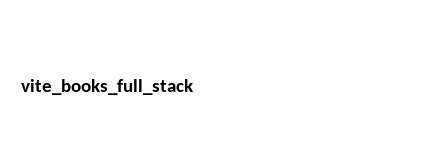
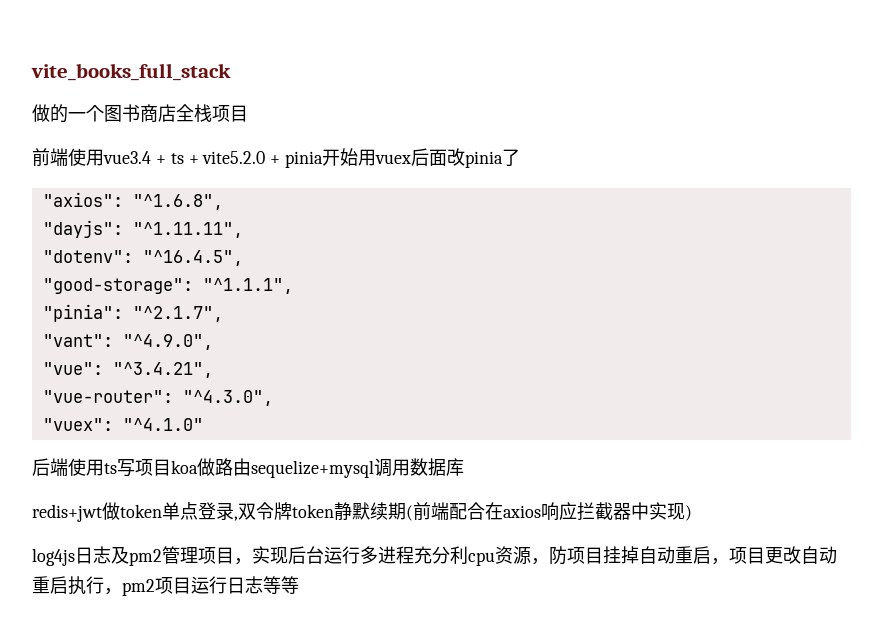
(193, 87) none -> [32,104,248,123] [32,148,521,168] [42,192,223,210] [42,220,243,238] [42,250,243,266] [42,278,293,294] [42,304,223,322] [42,334,213,350] [42,362,213,378] [42,390,273,406] [42,418,203,431] [32,458,464,478] [32,502,692,522] [32,546,837,566] [32,576,299,596] // 做的一个图书商店全栈项目 // 前端使用vue3.4 + ts + vite5.2.0 + pinia开始用vuex后面改pinia了 // "axios": "^1.6.8", // "dayjs": "^1.11.11", // "dotenv": "^16.4.5", // "good-storage": "^1.1.1", // "pinia": "^2.1.7", // "vant": "^4.9.0", // "vue": "^3.4.21", // "vue-router": "^4.3.0", // "vuex": "^4.1.0" // 后端使用ts写项目koa做路由sequelize+mysql调用数据库 // redis+jwt做token单点登录,双令牌token静默续期(前端配合在axios响应拦截器中实现) // log4js日志及pm2管理项目，实现后台运行多进程充分利cpu资源，防项目挂掉自动重启，项目更改自动重启执行，pm2项目运行日志等等

